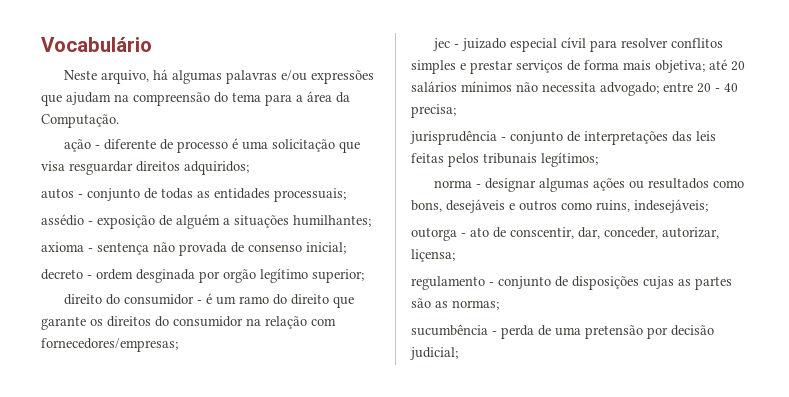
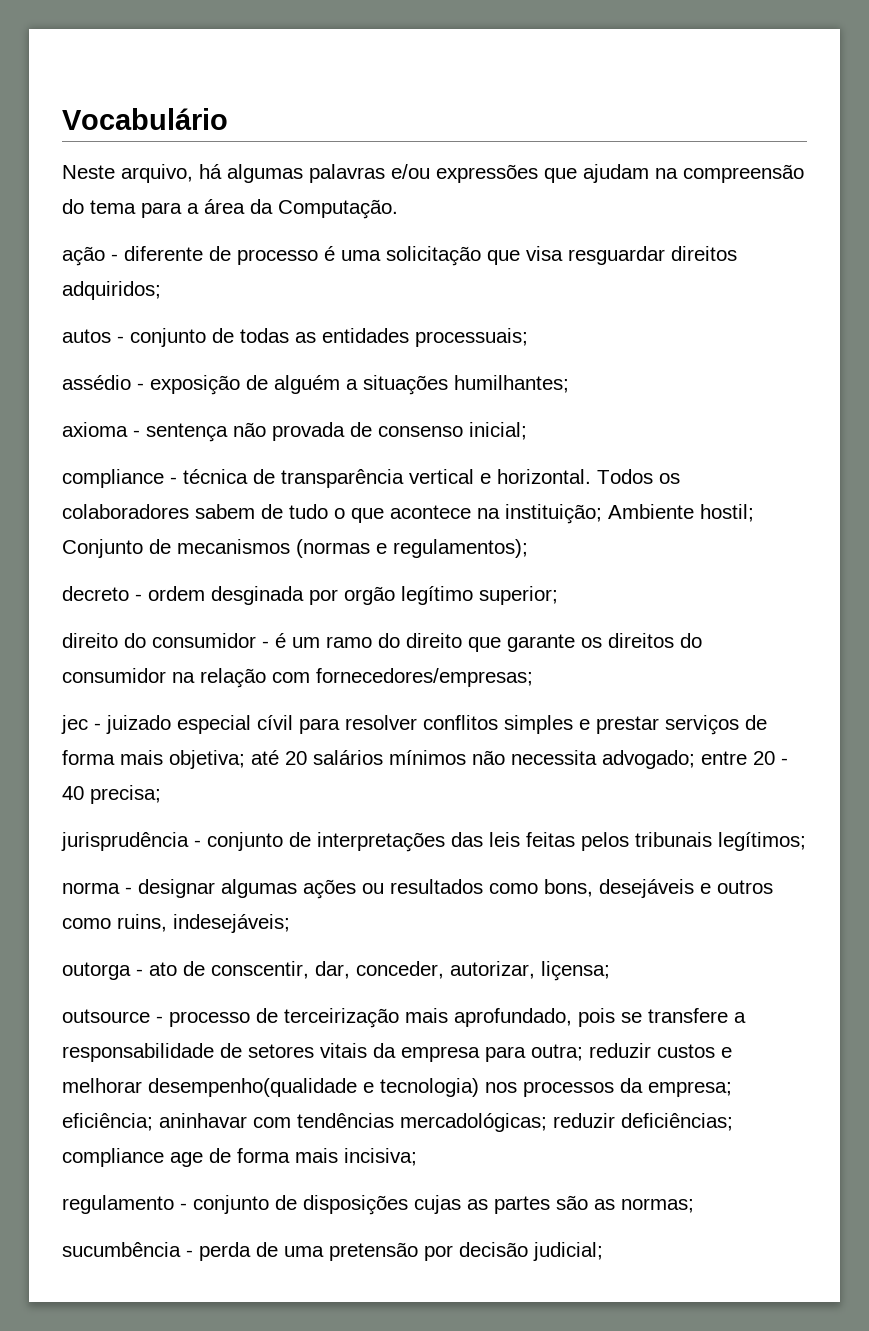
(346, 248) none -> [62,469,680,488] [62,504,754,524] [62,539,528,558] // compliance - técnica de transparência vertical e horizontal. Todos os colaboradores sabem de tudo o que acontece na instituição; Ambiente hostil; Conjunto de mecanismos (normas e regulamentos);
(455, 255) none -> [62,1008,746,1028] [62,1043,732,1062] [62,1078,732,1097] [62,1113,733,1132] [62,1148,417,1167] // outsource - processo de terceirização mais aprofundado, pois se transfere a responsabilidade de setores vitais da empresa para outra; reduzir custos e melhorar desempenho(qualidade e tecnologia) nos processos da empresa; eficiência; aninhavar com tendências mercadológicas; reduzir deficiências; compliance age de forma mais incisiva;

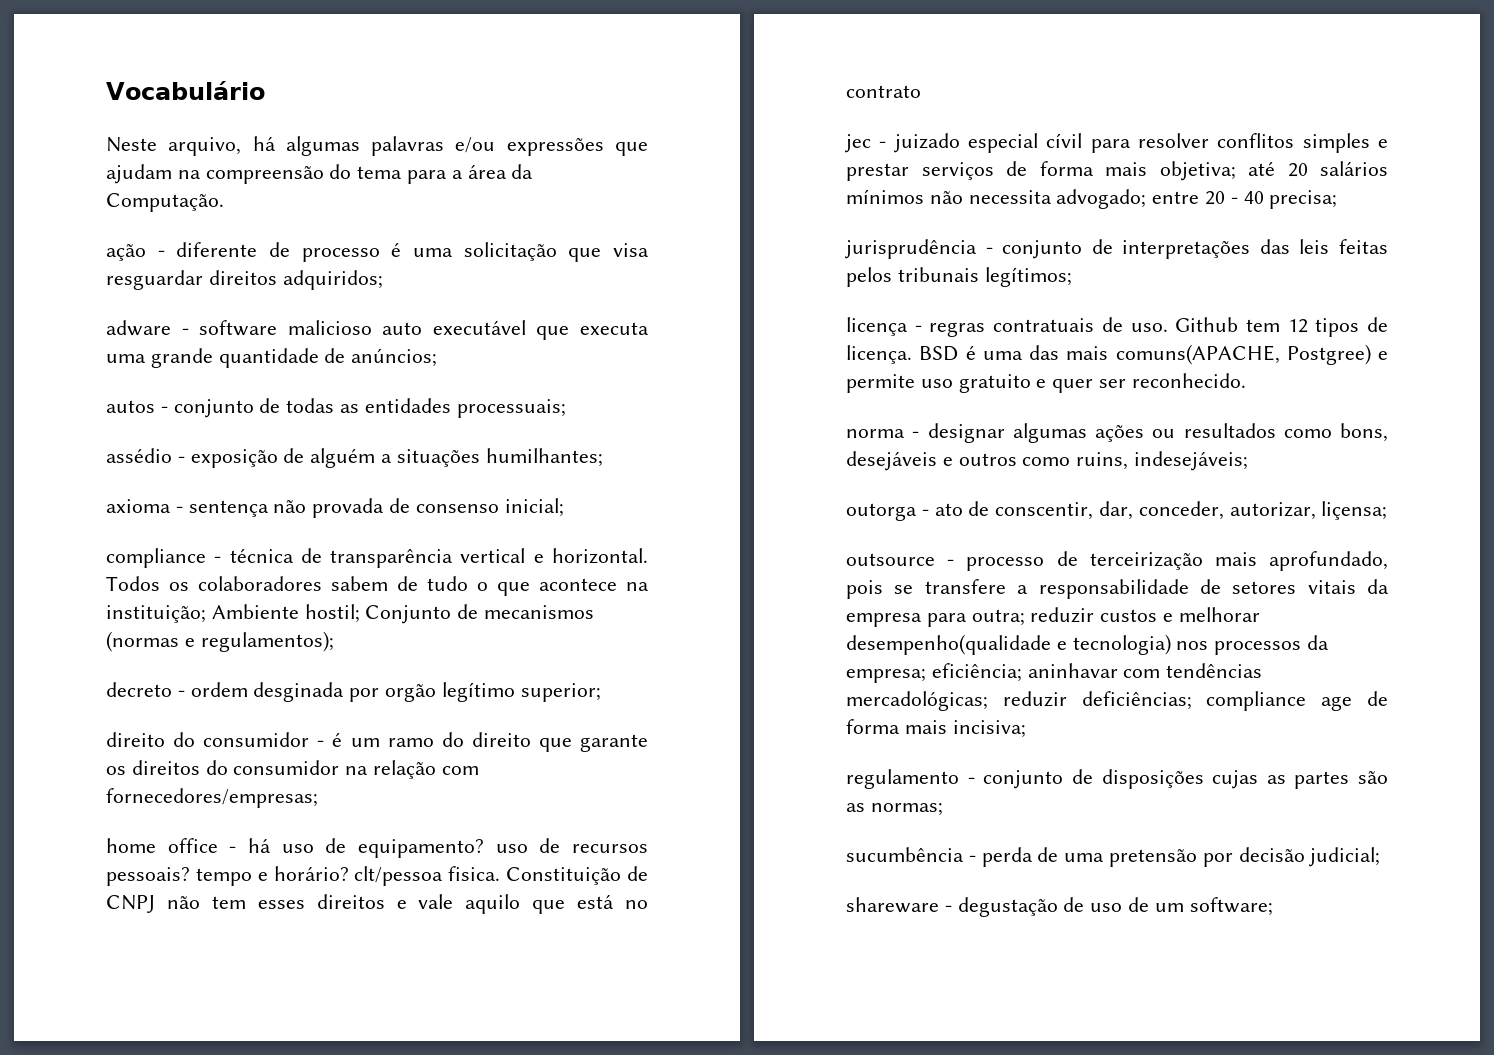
(161, 290) none -> [106,320,649,340] [106,348,438,368] // adware - software malicioso auto executável que executa uma grande quantidade de anúncios;
(533, 677) none -> [106,838,648,858] [106,866,648,886] [106,894,648,914] [846,85,921,98] // home office - há uso de equipamento? uso de recursos pessoais? tempo e horário? clt/pessoa fisica. Constituição de CNPJ não tem esses direitos e vale aquilo que está no contrato
(806, 841) none -> [846,317,1388,337] [846,344,1388,365] [846,373,1246,393] // licença - regras contratuais de uso. Github tem 12 tipos de licença. BSD é uma das mais comuns(APACHE, Postgree) e permite uso gratuito e quer ser reconhecido.
(603, 1251) none -> [846,897,1273,917] // shareware - degustação de uso de um software;

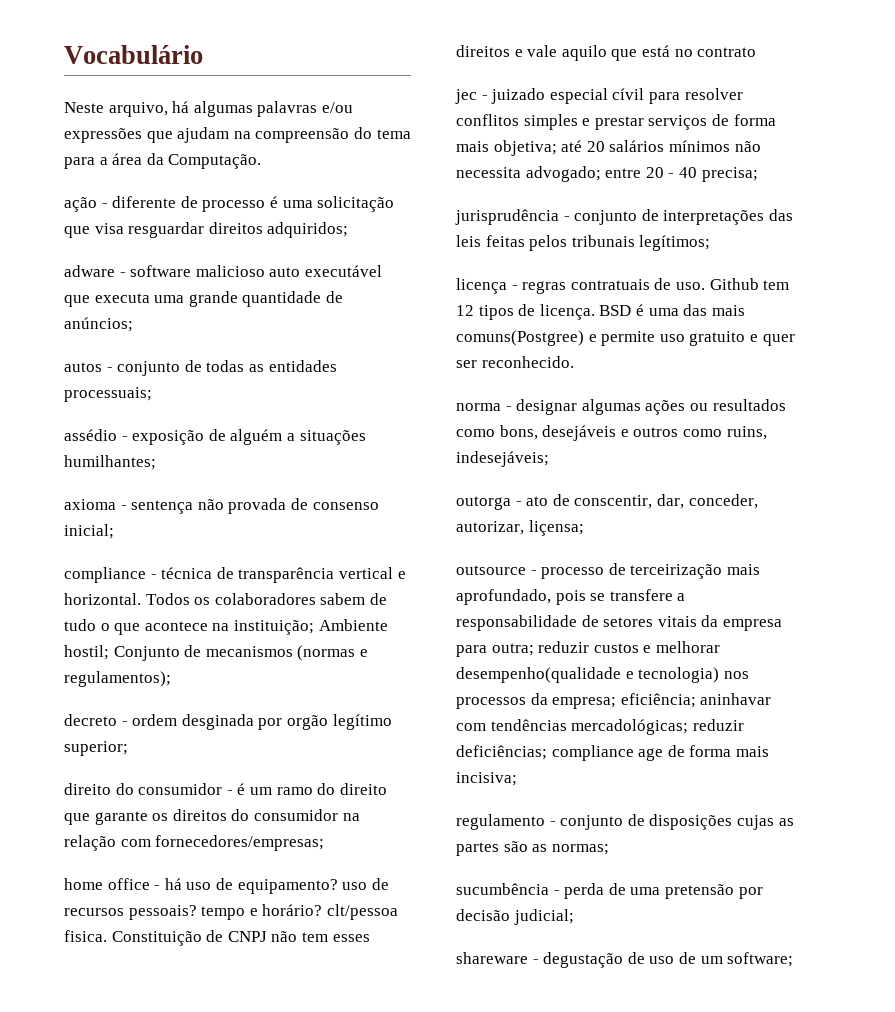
[1115,344,1371,365] comuns(APACHE, Postgree) -> [456,330,584,346] comuns(Postgree)

